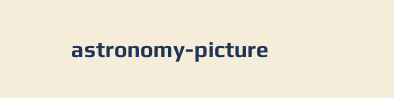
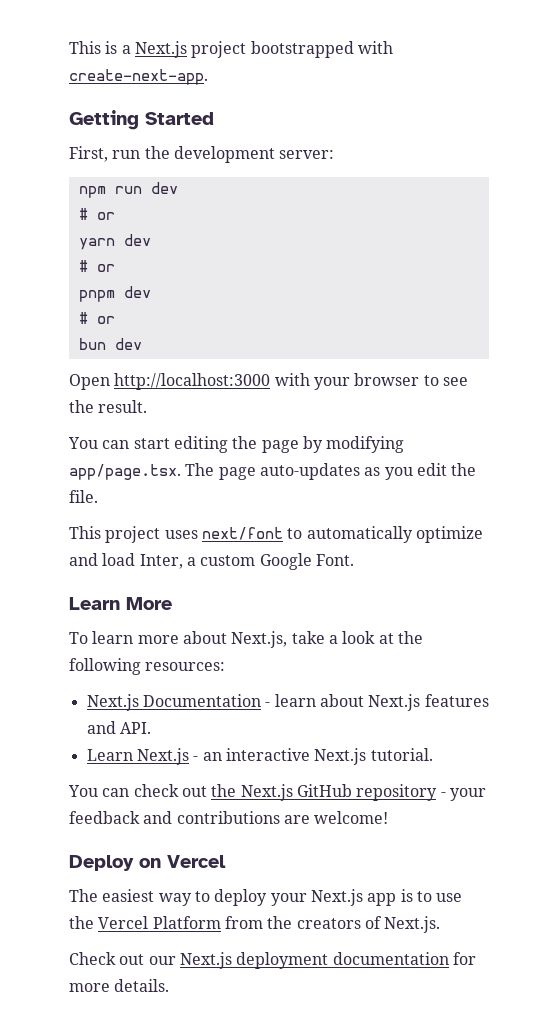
[71,42,269,62] astronomy-picture -> [69,41,393,58] [69,69,208,85] [69,110,214,130] [69,146,335,163] [78,182,178,198] [78,208,115,220] [78,234,151,250] [78,260,115,272] [78,286,151,302] [78,312,115,324] [78,338,142,350] [69,373,468,390] [69,400,148,413] [68,436,405,453] [69,463,477,480] [69,490,98,503] [69,526,483,543] [69,553,354,570] [69,597,172,610] [69,631,423,648] [69,658,226,675] [86,694,489,711] [86,721,151,734] [86,748,433,765] [68,784,486,801] [69,811,389,824] [69,855,226,871] [69,889,463,906] [69,916,441,933] [69,952,476,969] [69,979,170,992] This is a Next.js project bootstrapped with create-next-app. // Getting Started // First, run the development server: // npm run dev // # or // yarn dev // # or // pnpm dev // # or // bun dev // Open http://localhost:3000 with your browser to see the result. // You can start editing the page by modifying app/page.tsx. The page auto-updates as you edit the file. // This project uses next/font to automatically optimize and load Inter, a custom Google Font. // Learn More // To learn more about Next.js, take a look at the following resources: // Next.js Documentation - learn about Next.js features and API. // Learn Next.js - an interactive Next.js tutorial. // You can check out the Next.js GitHub repository - your feedback and contributions are welcome! // Deploy on Vercel // The easiest way to deploy your Next.js app is to use the Vercel Platform from the creators of Next.js. // Check out our Next.js deployment documentation for more details.

